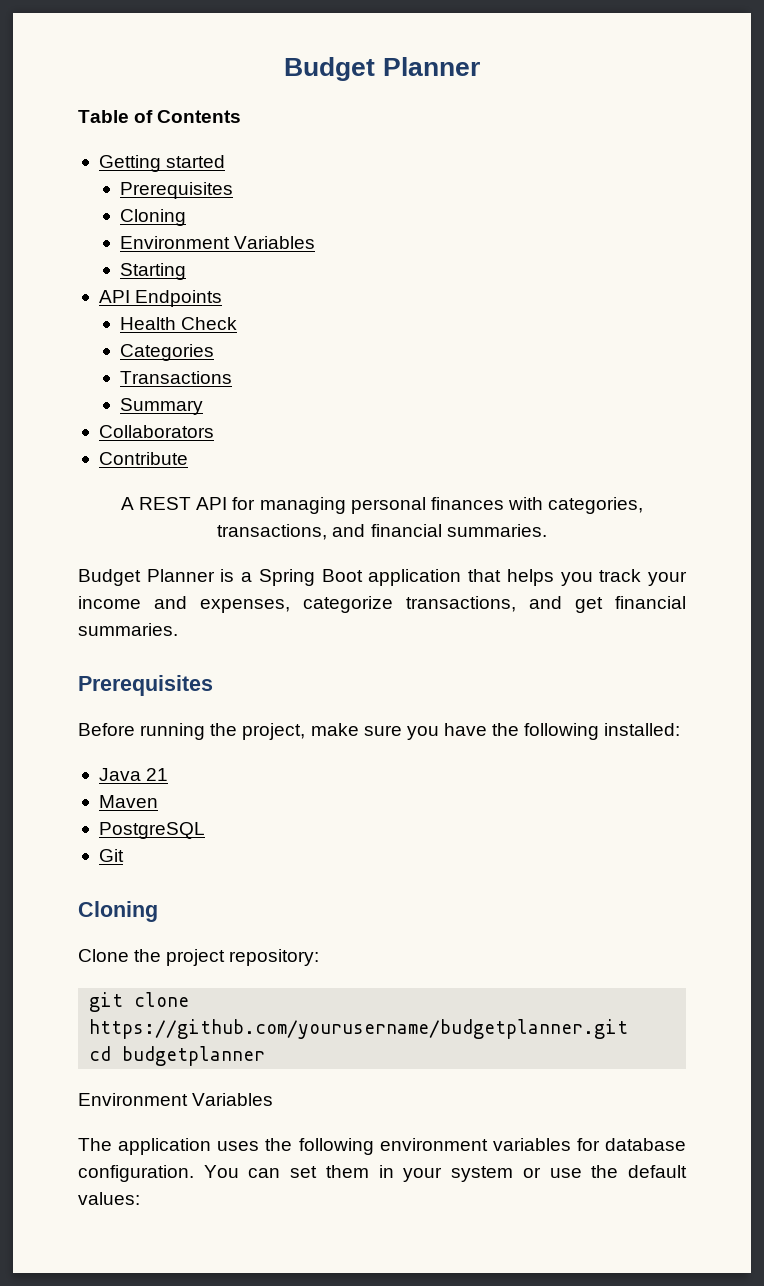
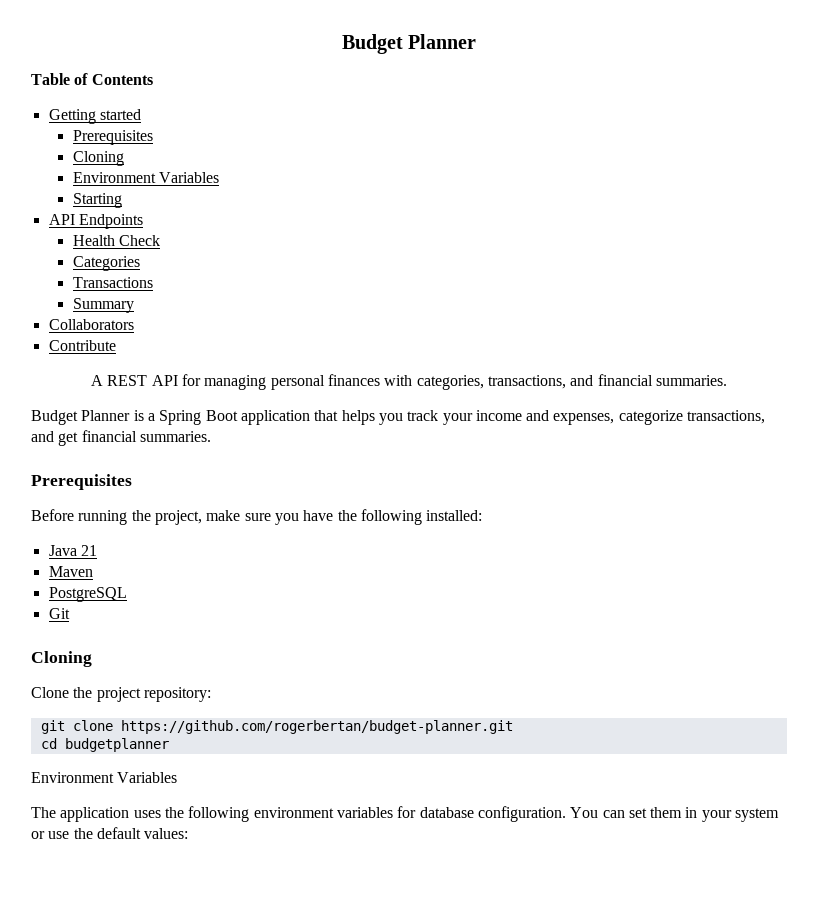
[89,1019,629,1039] https://github.com/yourusername/budgetplanner.git -> [120,720,513,734] https://github.com/rogerbertan/budget-planner.git

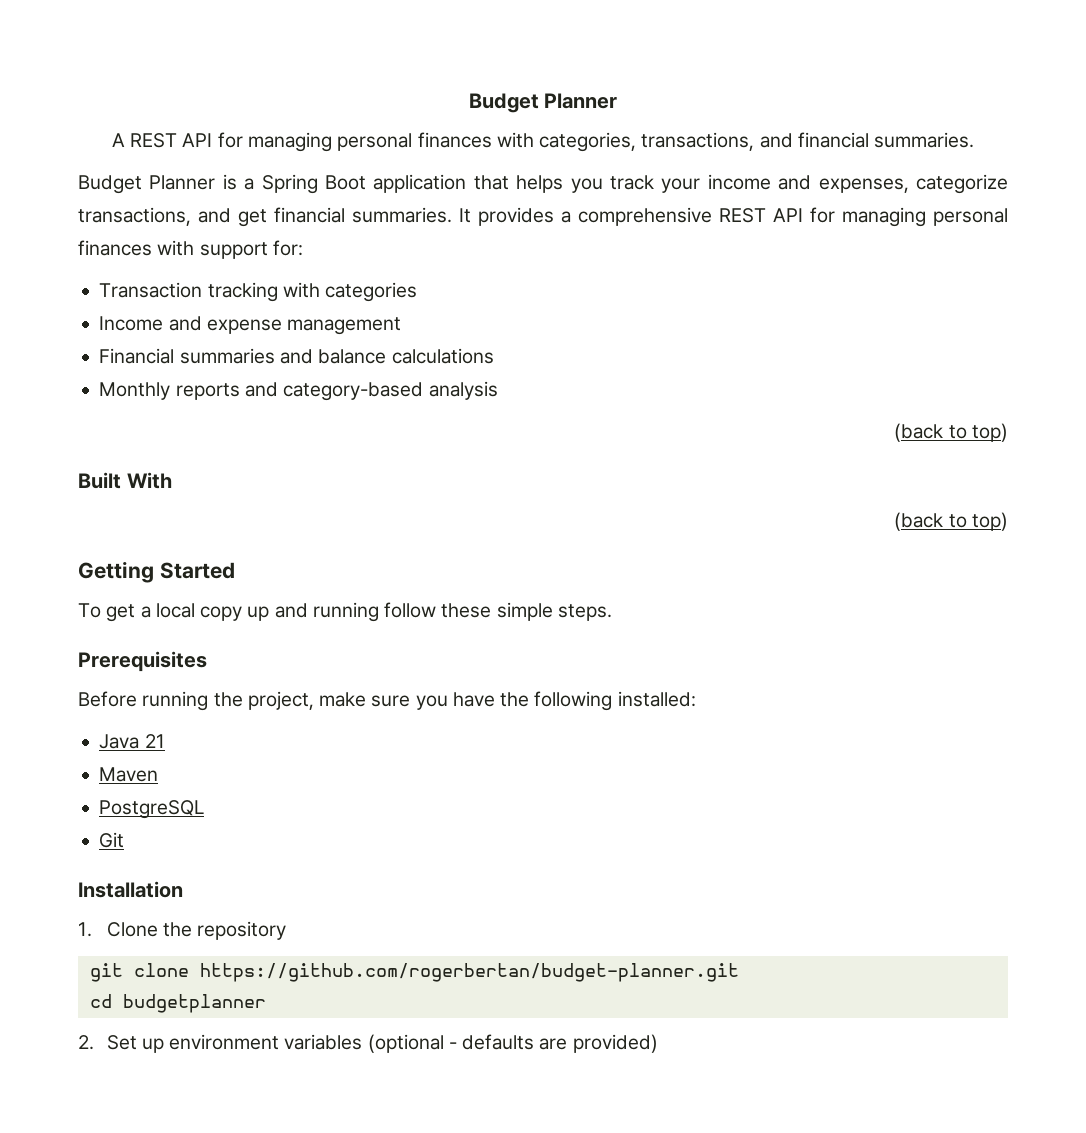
[341,34,477,54] [31,73,153,85] [48,109,141,124] [72,130,153,145] [72,151,124,166] [72,172,219,183] [72,193,122,208] [48,214,143,229] [72,235,160,246] [72,256,140,271] [72,277,153,288] [72,298,134,313] [48,319,134,330] [48,340,116,351] Budget Planner // Table of Contents // Getting started // Prerequisites // Cloning // Environment Variables // Starting // API Endpoints // Health Check // Categories // Transactions // Summary // Collaborators // Contribute -> [468,93,618,113] Budget Planner
(211, 436) none -> [459,207,1008,227] [78,240,303,259] [99,282,418,302] [99,316,402,335] [99,348,494,364] [99,381,498,401] [894,423,1008,442] [78,472,172,489] [894,512,1008,531] [78,561,235,583] [78,602,612,622] It provides a comprehensive REST API for managing personal finances with support for: // Transaction tracking with categories // Income and expense management // Financial summaries and balance calculations // Monthly reports and category-based analysis // (back to top) // Built With // (back to top) // Getting Started // To get a local copy up and running follow these simple steps.
[31,651,92,667] [31,687,211,702] Cloning // Clone the project repository: -> [78,881,183,898] [78,921,287,940] Installation // 1. Clone the repository
[31,772,178,783] [31,806,780,822] [31,827,189,839] Environment Variables // The application uses the following environment variables for database configuration. You can set them in your system or use the default values: -> [78,1034,658,1053] 2. Set up environment variables (optional - defaults are provided)

